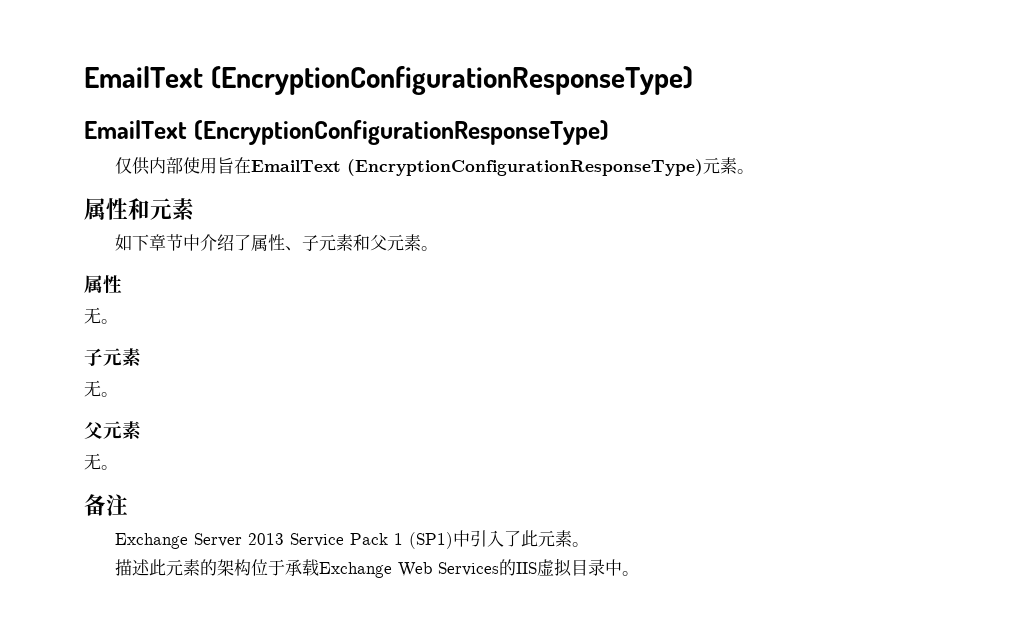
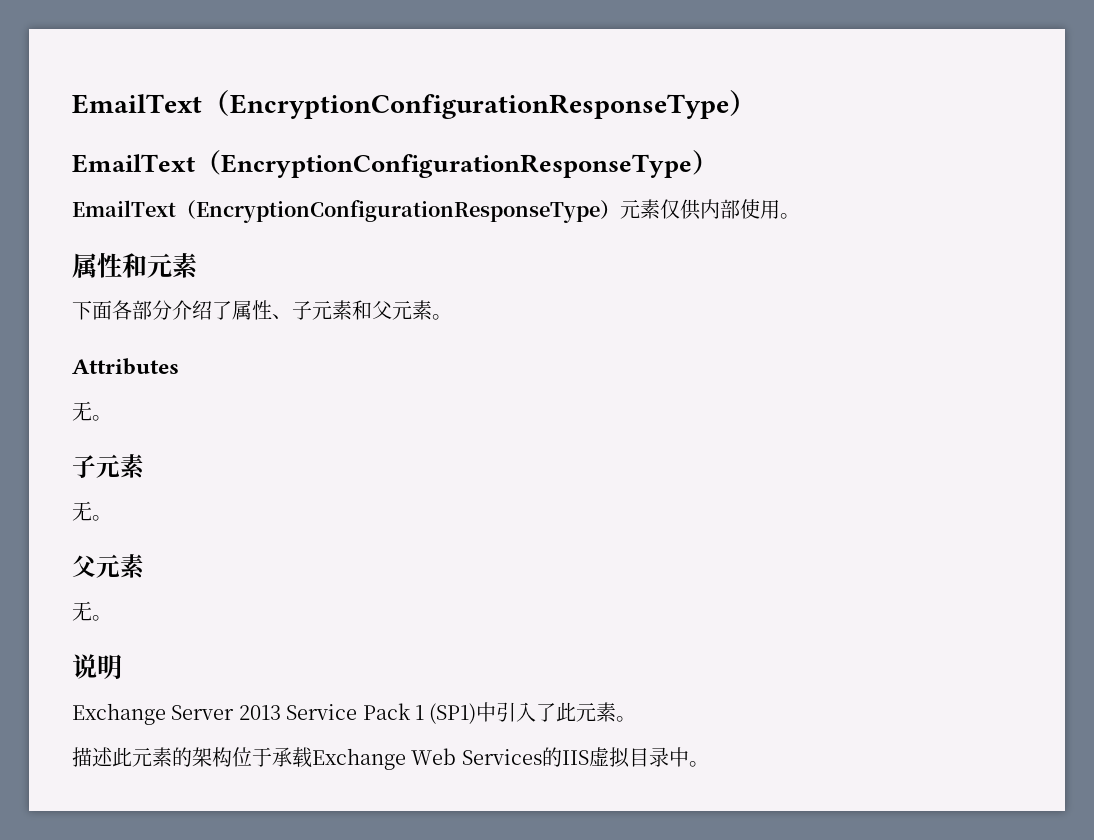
[84,66,693,95] [84,120,609,145] [115,157,738,176] EmailText (EncryptionConfigurationResponseType) // EmailText (EncryptionConfigurationResponseType) // 仅供内部使用旨在EmailText (EncryptionConfigurationResponseType)元素 -> [72,90,757,119] [72,150,718,178] [72,199,780,223] EmailText（EncryptionConfigurationResponseType） // EmailText（EncryptionConfigurationResponseType） // EmailText（EncryptionConfigurationResponseType）元素仅供内部使用
[115,234,201,251] 如下章节中 -> [72,300,172,320] 下面各部分
[84,275,122,294] 属性 -> [72,358,179,375] Attributes
[84,494,128,516] 备注 -> [72,654,122,679] 说明

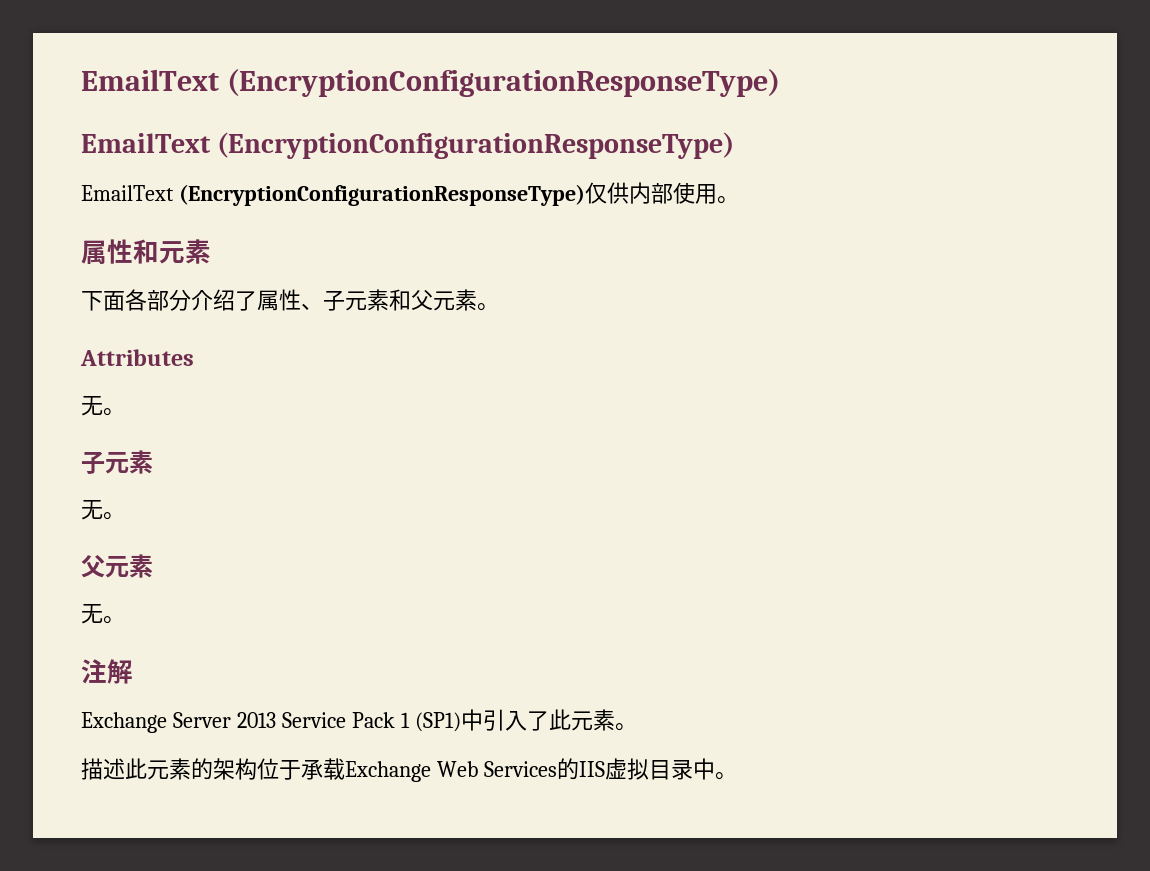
[72,90,757,119] [72,150,718,178] [72,199,660,223] EmailText（EncryptionConfigurationResponseType） // EmailText（EncryptionConfigurationResponseType） // EmailText（EncryptionConfigurationResponseType）元素 -> [81,69,781,97] [81,132,735,159] [81,184,585,206] EmailText (EncryptionConfigurationResponseType) // EmailText (EncryptionConfigurationResponseType) // EmailText (EncryptionConfigurationResponseType)
[72,654,122,679] 说明 -> [81,659,133,684] 注解

